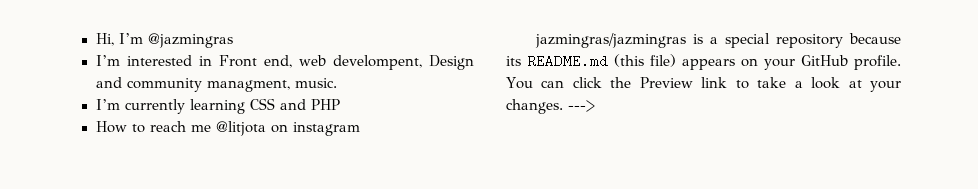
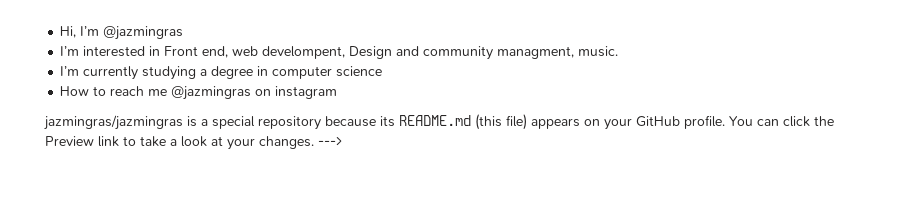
[189,98,340,114] learning CSS and PHP -> [142,66,383,80] studying a degree in computer science
[215,121,266,136] @litjota -> [171,86,252,100] @jazmingras

